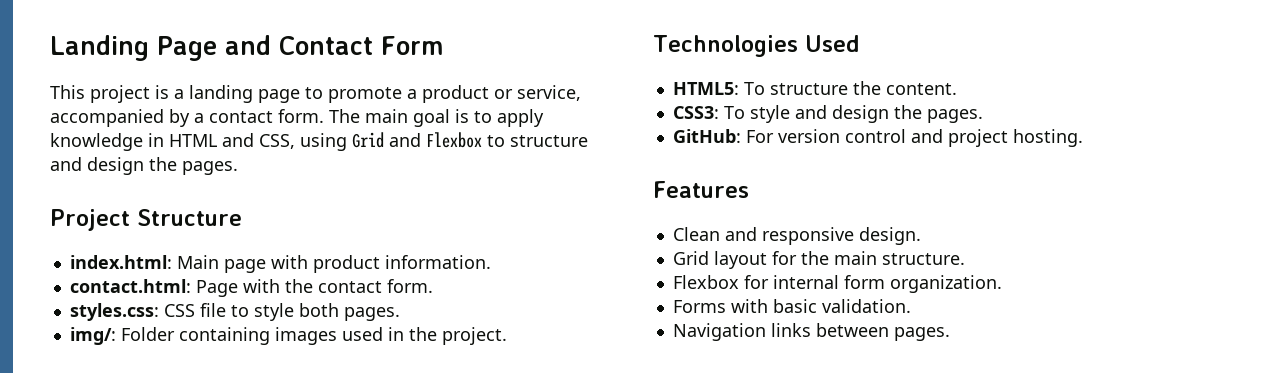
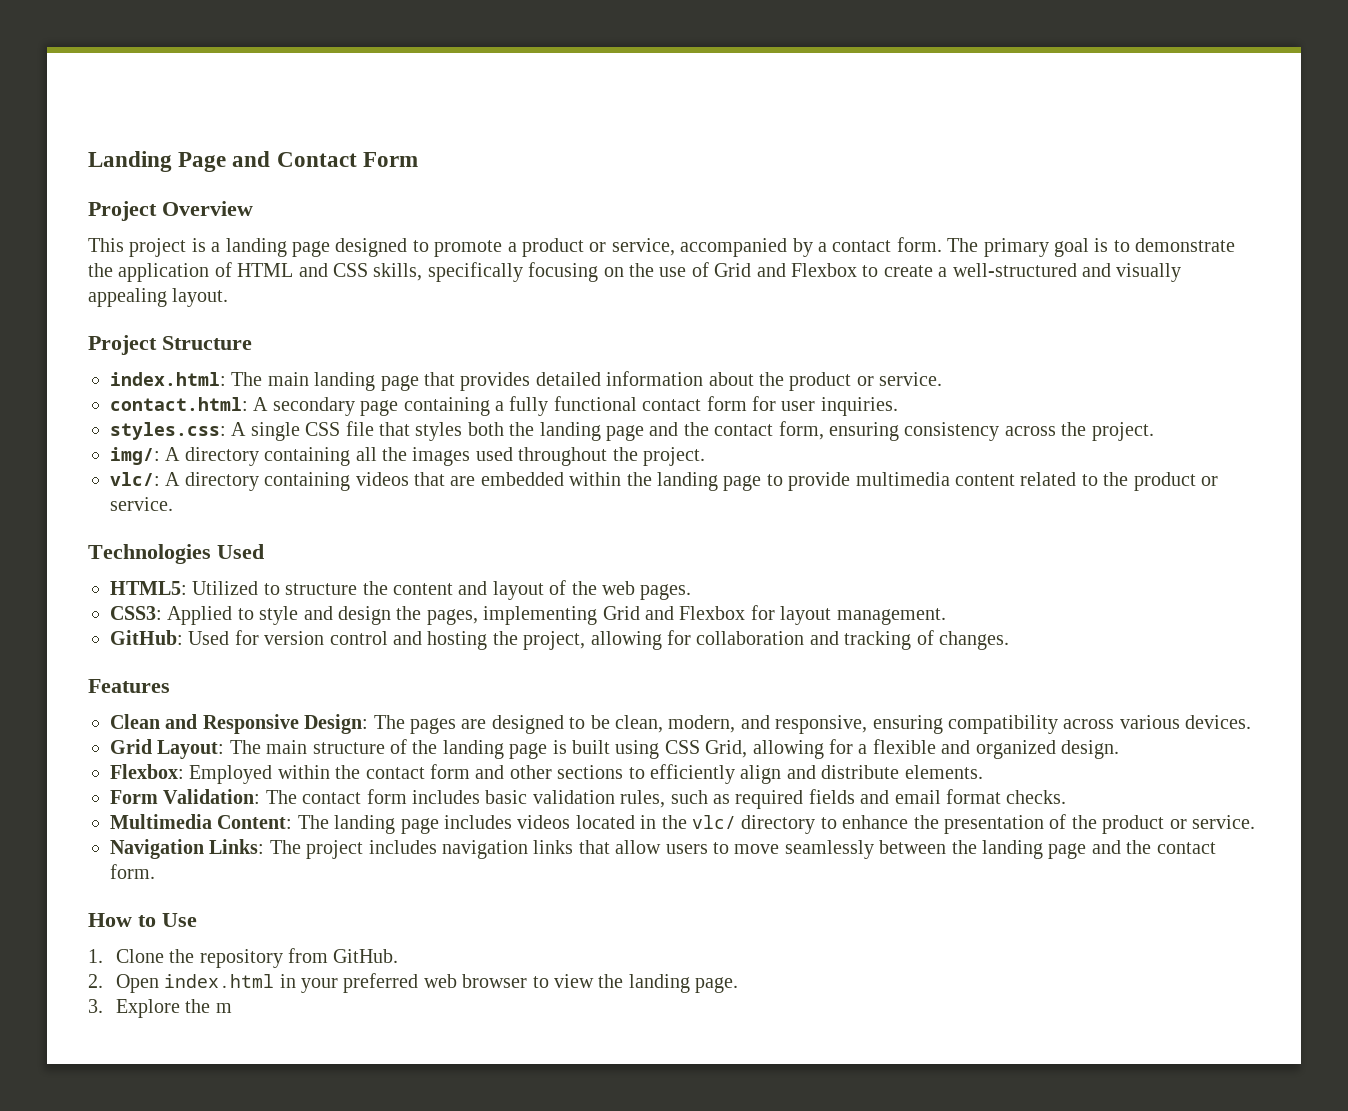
(443, 45) none -> [88,201,253,221] // Project Overview
(300, 96) none -> [335,238,408,257] designed
[365,109,408,123] main -> [983,238,1049,257] primary
[497,109,544,127] [50,132,588,151] [50,157,238,175] [50,209,242,231] [69,255,491,273] [69,279,433,297] [69,303,400,321] [69,327,270,345] apply knowledge in HTML and CSS, using Grid and Flexbox to structure and design the pages. // Project Structure // index.html: Main page with product information. // contact.html: Page with the contact form. // styles.css: CSS file to style both pages. // img/: Folder containing -> [1135,238,1236,252] [88,262,1182,282] [88,288,229,307] [88,335,252,355] [110,371,943,391] [110,396,898,416] [110,421,1154,441] [110,447,407,466] demonstrate the application of HTML and CSS skills, specifically focusing on the use of Grid and Flexbox to create a well-structured and visually appealing layout. // Project Structure // index.html: The main landing page that provides detailed information about the product or service. // contact.html: A secondary page containing a fully functional contact form for user inquiries. // styles.css: A single CSS file that styles both the landing page and the contact form, ensuring consistency across the project. // img/: A directory containing all the
[387,327,507,345] [653,35,859,57] [672,81,957,95] in the project. // Technologies Used // HTML5: To structure the content. -> [518,447,705,466] [110,472,1218,491] [110,497,173,511] [88,544,264,564] [110,580,692,600] throughout the project. // vlc/: A directory containing videos that are embedded within the landing page to provide multimedia content related to the product or service. // Technologies Used // HTML5: Utilized to structure the content and layout of the web pages.
[723,106,745,119] To -> [167,606,254,625] Applied to
[926,109,983,123] pages. -> [426,605,946,625] pages, implementing Grid and Flexbox for layout management.
[745,130,774,143] For -> [188,630,259,645] Used for
[947,129,1083,147] [653,181,749,198] [672,227,921,245] [672,251,965,269] [672,275,1002,293] [672,299,911,313] [672,323,950,341] project hosting. // Features // Clean and responsive design. // Grid layout for the main structure. // Flexbox for internal form organization. // Forms with basic validation. // Navigation links between pages. -> [427,630,1009,650] [88,679,170,693] [110,714,1252,734] [110,739,1119,759] [110,764,983,784] [110,789,1067,809] [110,814,1255,834] [110,839,1216,859] [110,864,155,879] [88,913,197,927] [88,948,399,968] [88,973,739,993] [88,999,232,1018] hosting the project, allowing for collaboration and tracking of changes. // Features // Clean and Responsive Design: The pages are designed to be clean, modern, and responsive, ensuring compatibility across various devices. // Grid Layout: The main structure of the landing page is built using CSS Grid, allowing for a flexible and organized design. // Flexbox: Employed within the contact form and other sections to efficiently align and distribute elements. // Form Validation: The contact form includes basic validation rules, such as required fields and email format checks. // Multimedia Content: The landing page includes videos located in the vlc/ directory to enhance the presentation of the product or service. // Navigation Links: The project includes navigation links that allow users to move seamlessly between the landing page and the contact form. // How to Use // 1. Clone the repository from GitHub. // 2. Open index.html in your preferred web browser to view the landing page. // 3. Explore the m

